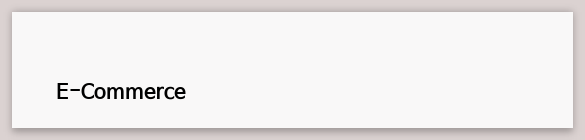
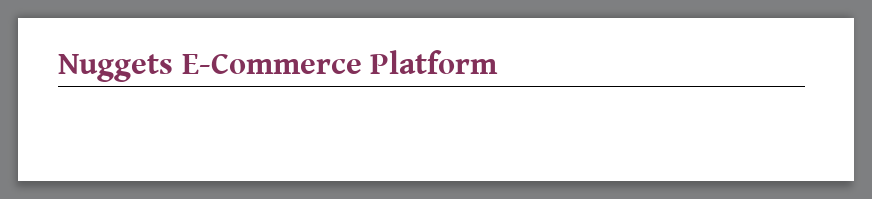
[56,83,186,100] E-Commerce -> [58,50,499,82] Nuggets E-Commerce Platform

